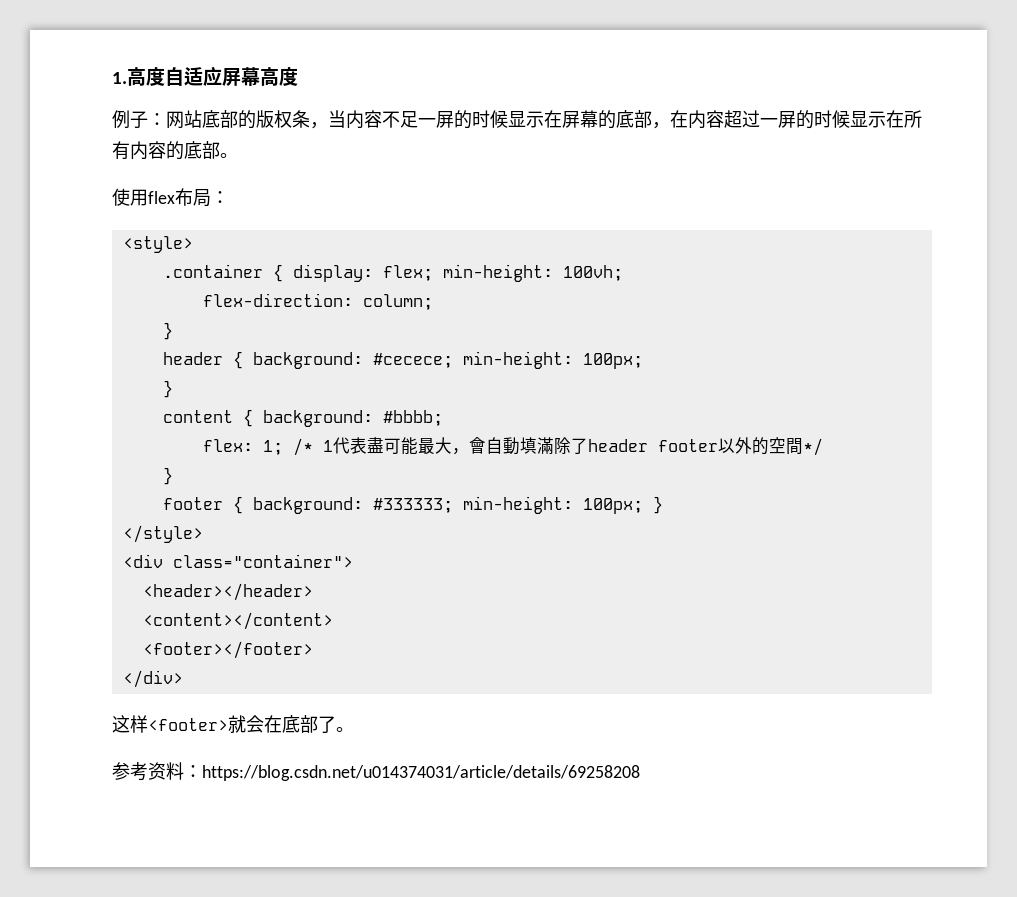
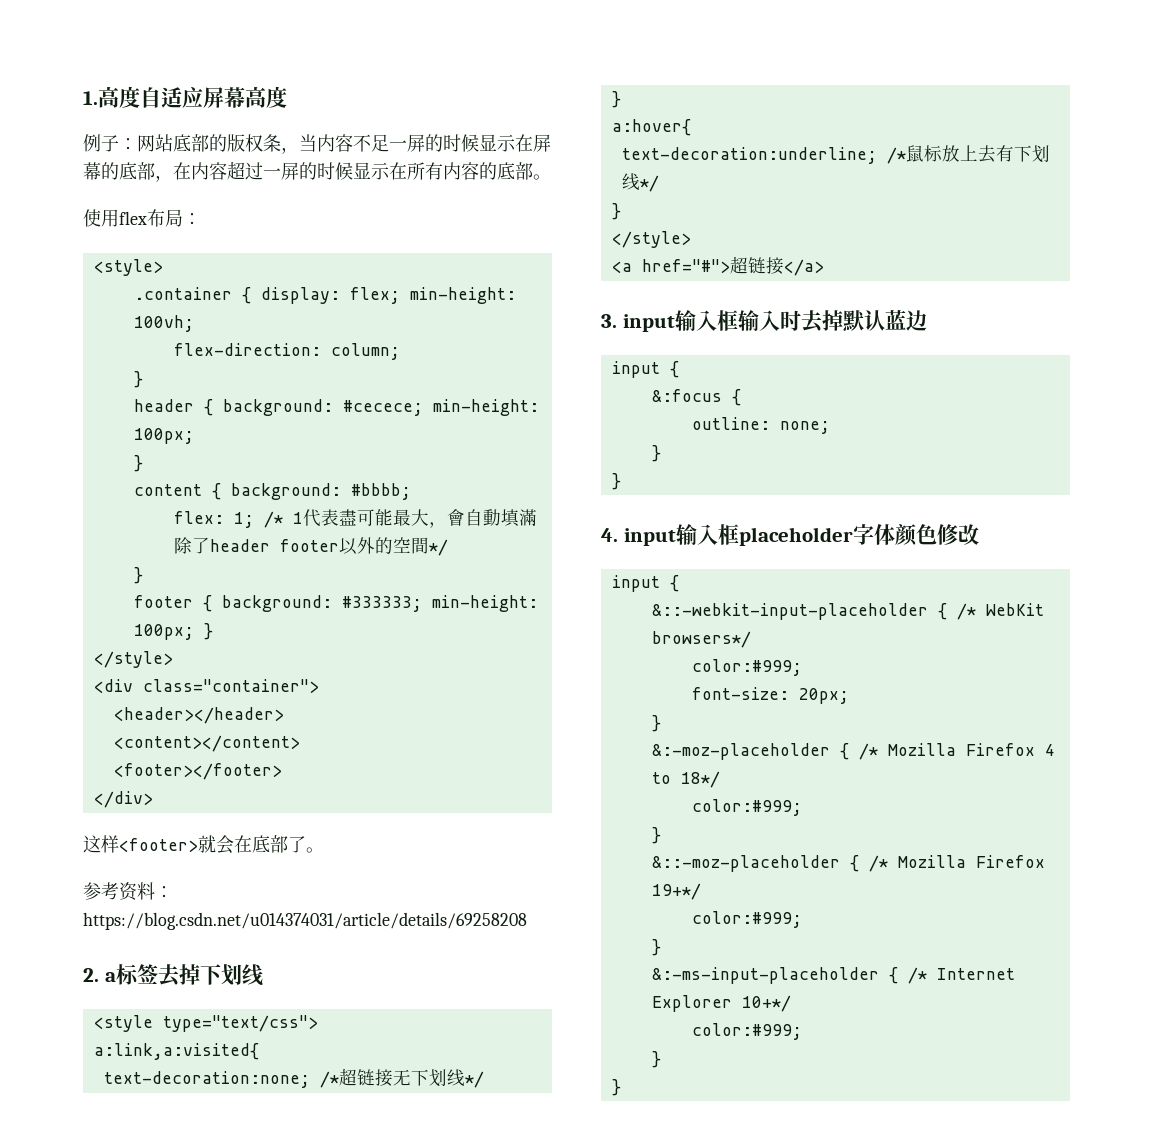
(640, 773) none -> [83,964,263,987] [93,1015,318,1032] [93,1043,259,1060] [103,1068,484,1088] [611,91,621,108] [611,119,691,136] [621,145,1050,164] [621,173,659,192] [611,203,621,220] [611,231,691,248] [611,256,824,276] [601,310,927,333] [611,361,679,378] [651,389,741,406] [691,417,830,434] [651,445,661,462] [611,473,621,490] [601,524,979,546] [611,575,679,592] [651,603,1044,620] [651,631,751,648] [691,659,802,676] [691,687,849,704] [651,715,661,732] [651,743,1055,760] [651,771,720,788] [691,799,802,816] [651,827,661,844] [651,855,1045,872] [651,883,701,900] [691,911,802,928] [651,939,661,956] [651,967,1015,984] [651,995,791,1012] [691,1023,802,1040] [651,1051,661,1068] [611,1079,621,1096] // 2. a标签去掉下划线 // <style type="text/css"> // a:link,a:visited{ // text-decoration:none; /*超链接无下划线*/ // } // a:hover{ // text-decoration:underline; /*鼠标放上去有下划线*/ // } // </style> // <a href="#">超链接</a> // 3. input输入框输入时去掉默认蓝边 // input { // &:focus { // outline: none; // } // } // 4. input输入框placeholder字体颜色修改 // input { // &::-webkit-input-placeholder { /* WebKit browsers*/ // color:#999; // font-size: 20px; // } // &:-moz-placeholder { /* Mozilla Firefox 4 to 18*/ // color:#999; // } // &::-moz-placeholder { /* Mozilla Firefox 19+*/ // color:#999; // } // &:-ms-input-placeholder { /* Internet Explorer 10+*/ // color:#999; // } // }

